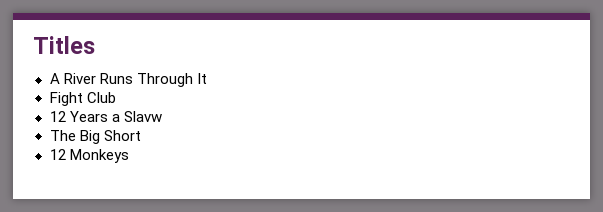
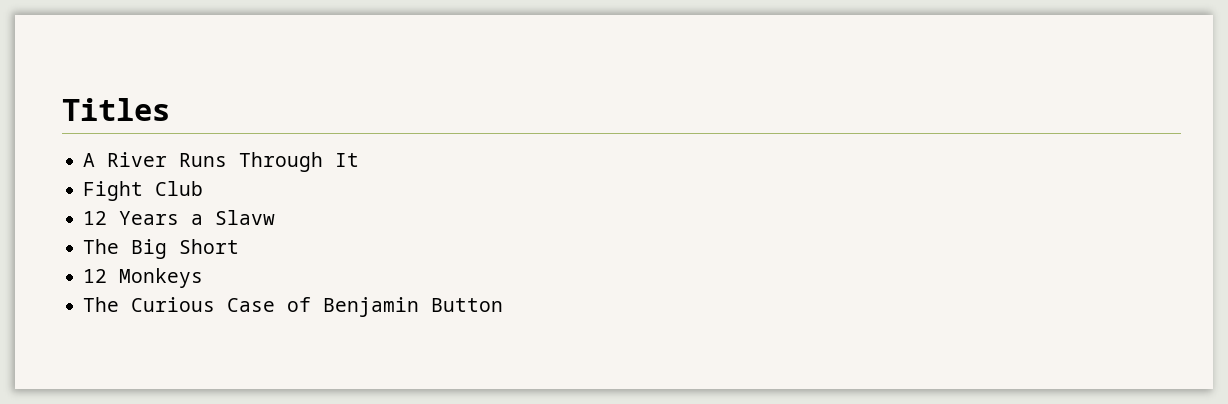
(129, 156) none -> [83,297,504,317] // The Curious Case of Benjamin Button

